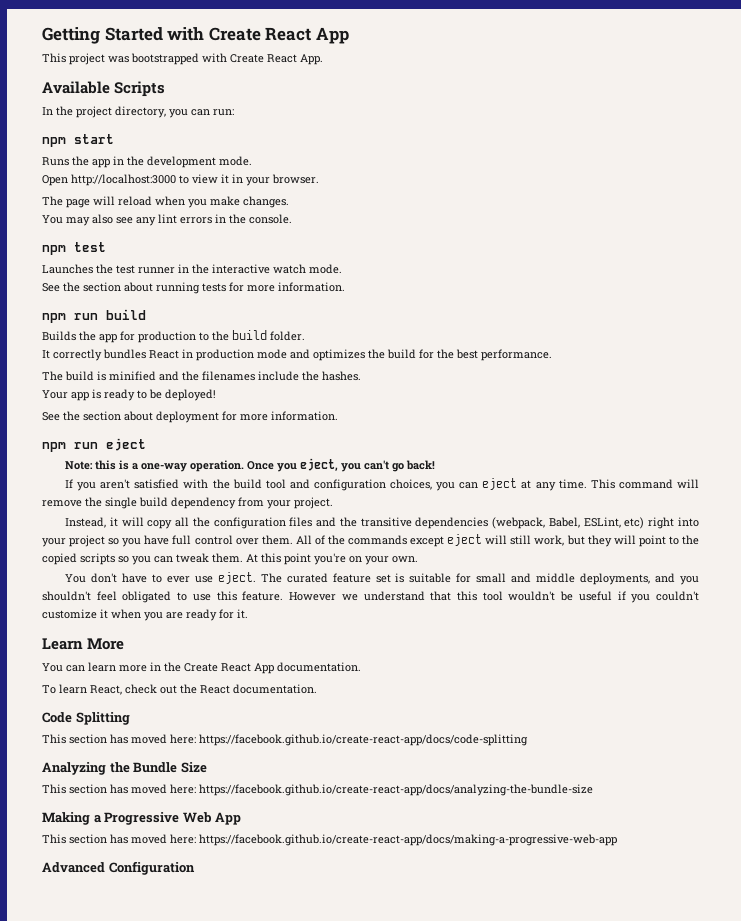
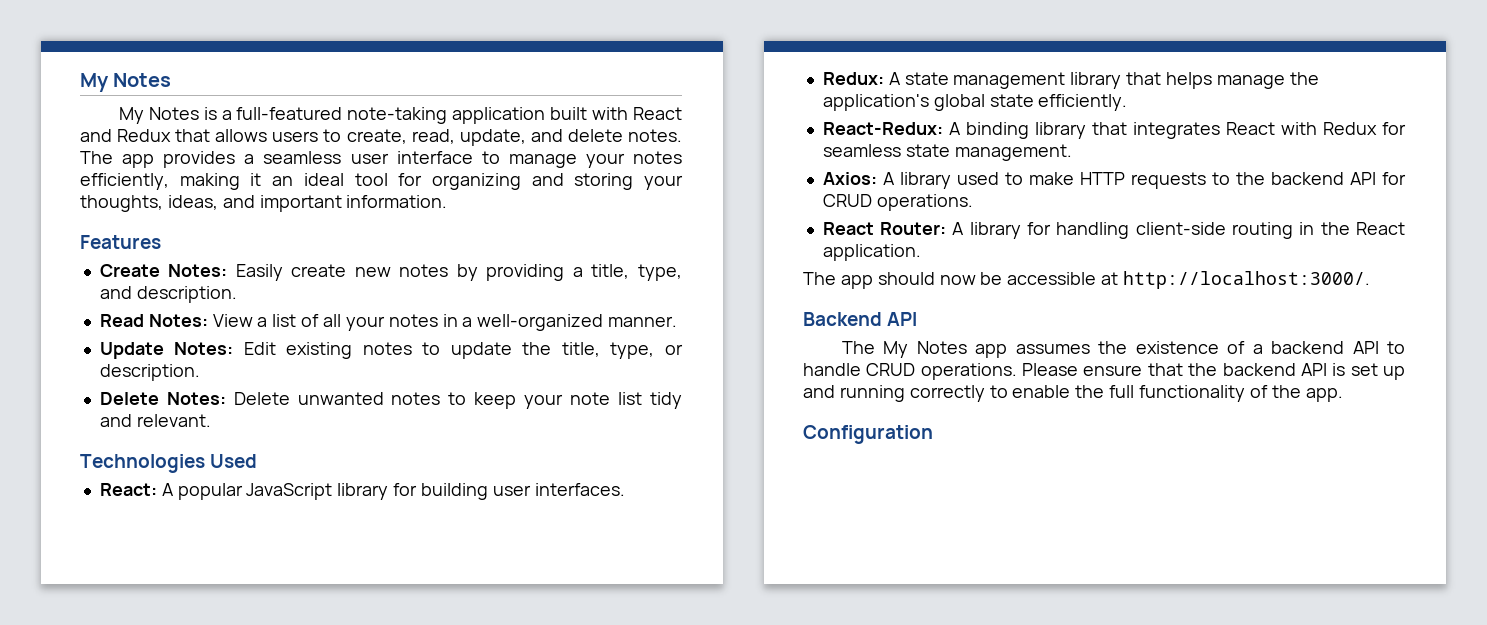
[42,27,349,44] [42,53,323,65] [42,81,166,97] [42,106,234,118] [42,134,114,147] [42,156,252,168] [42,174,319,186] [42,196,289,208] [42,214,292,226] [42,242,106,255] [42,264,342,274] [42,282,345,294] [42,309,146,323] [42,330,305,343] [42,349,552,361] [42,371,361,381] [42,389,216,401] [42,411,338,423] [42,438,146,452] [65,458,436,472] [65,478,700,491] [42,497,333,509] [65,517,700,529] [42,534,699,547] [42,553,418,565] [65,572,699,585] [42,591,699,603] [42,609,248,621] [42,638,125,650] [42,662,361,674] [42,684,317,695] [42,712,130,725] [42,734,528,746] [42,762,207,775] [42,784,593,796] [42,812,242,825] [42,834,617,846] [42,862,105,873] Getting Started with Create React App // This project was bootstrapped with Create React App. // Available Scripts // In the project directory, you can run: // npm start // Runs the app in the development mode. // Open http://localhost:3000 to view it in your browser. // The page will reload when you make changes. // You may also see any lint errors in the console. // npm test // Launches the test runner in the interactive watch mode. // See the section about running tests for more information. // npm run build // Builds the app for production to the build folder. // It correctly bundles React in production mode and optimizes the build for the best performance. // The build is minified and the filenames include the hashes. // Your app is ready to be deployed! // See the section about deployment for more information. // npm run eject // Note: this is a one-way operation. Once you eject, you can't go back! // If you aren't satisfied with the build tool and configuration choices, you can eject at any time. This command will remove the single build dependency from your project. // Instead, it will copy all the configuration files and the transitive dependencies (webpack, Babel, ESLint, etc) right into your project so you have full control over them. All of the commands except eject will still work, but they will point to the copied scripts so you can tweak them. At this point you're on your own. // You don't have to ever use eject. The curated feature set is suitable for small and middle deployments, and you shouldn't feel obligated to use this feature. However we understand that this tool wouldn't be useful if you couldn't customize it when you are ready for it. // Learn More // You can learn more in the Create React App documentation. // To learn React, check out the React documentation. // Code Splitting // This section has moved here: https://facebook.github.io/create-react-app/docs/code-splitting // Analyzing the Bundle Size // This section has moved here: https://facebook.github.io/create-react-app/docs/analyzing-the-bundle-size // Making a Progressive Web App // This section has moved here: https://facebook.github.io/create-react-app/docs/making-a-progressive-web-app // Advanced -> [80,73,172,92] [118,107,682,124] [80,129,682,146] [80,151,683,168] [80,173,683,190] [80,195,448,212] [80,235,161,249] [99,264,682,281] [99,286,237,303] [99,314,678,331] [99,342,683,359] [99,364,200,381] [99,392,682,409] [99,414,211,427] [80,454,258,473] [99,483,625,500] [822,72,1319,89] [822,94,1128,111] [822,122,1407,139] [822,144,1072,161] [822,172,1406,189] [822,194,973,211] [822,222,1405,239] [822,244,921,261] [803,271,1371,289] [803,312,918,326] [841,341,1405,358] [803,363,1405,380] [803,385,1343,402] My Notes // My Notes is a full-featured note-taking application built with React and Redux that allows users to create, read, update, and delete notes. The app provides a seamless user interface to manage your notes efficiently, making it an ideal tool for organizing and storing your thoughts, ideas, and important information. // Features // Create Notes: Easily create new notes by providing a title, type, and description. // Read Notes: View a list of all your notes in a well-organized manner. // Update Notes: Edit existing notes to update the title, type, or description. // Delete Notes: Delete unwanted notes to keep your note list tidy and relevant. // Technologies Used // React: A popular JavaScript library for building user interfaces. // Redux: A state management library that helps manage the application's global state efficiently. // React-Redux: A binding library that integrates React with Redux for seamless state management. // Axios: A library used to make HTTP requests to the backend API for CRUD operations. // React Router: A library for handling client-side routing in the React application. // The app should now be accessible at http://localhost:3000/. // Backend API // The My Notes app assumes the existence of a backend API to handle CRUD operations. Please ensure that the backend API is set up and running correctly to enable the full functionality of the app. //

